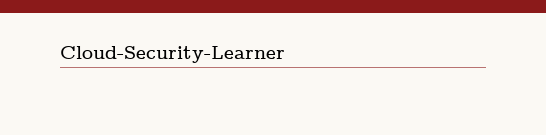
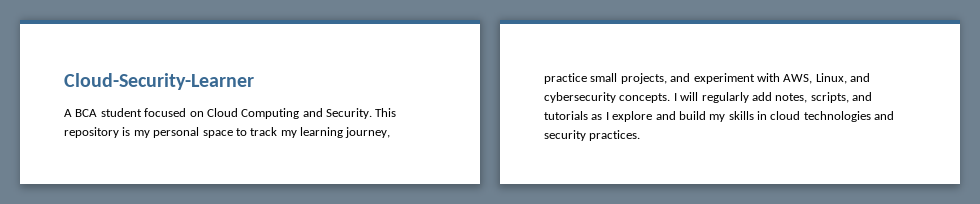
(285, 54) none -> [64,108,397,119] [64,127,391,138] [544,73,870,84] [544,92,872,103] [544,111,895,122] [544,130,641,141] // A BCA student focused on Cloud Computing and Security. This repository is my personal space to track my learning journey, practice small projects, and experiment with AWS, Linux, and cybersecurity concepts. I will regularly add notes, scripts, and tutorials as I explore and build my skills in cloud technologies and security practices.

